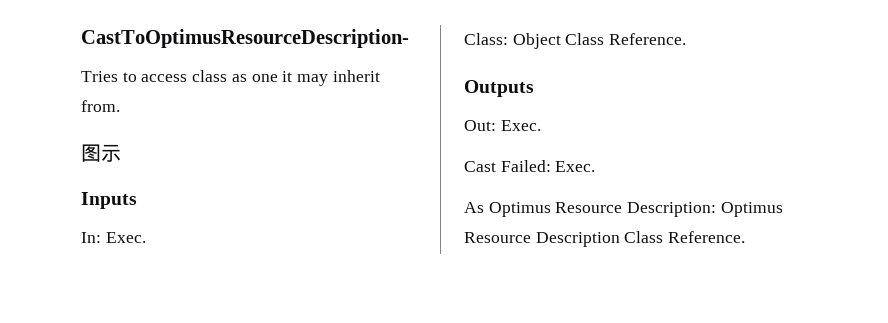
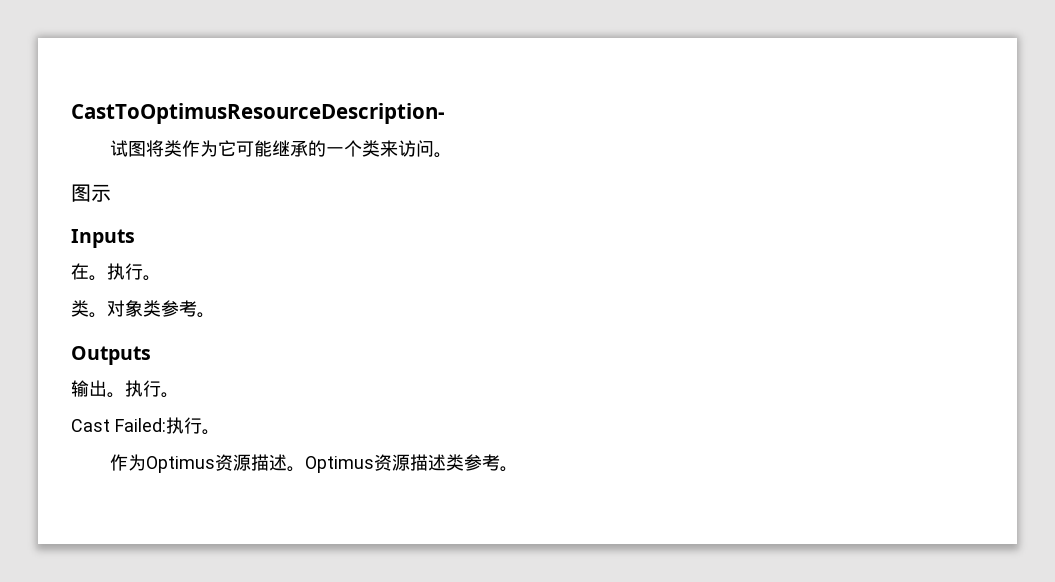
[81,70,380,86] [81,100,120,112] [81,144,121,162] [81,192,137,209] [81,232,146,243] [464,33,687,49] [464,80,534,97] [464,120,541,131] [464,160,596,172] [464,202,783,217] [464,231,746,247] Tries to access class as one it may inherit from. // 图示 // Inputs // In: Exec. // Class: Object Class Reference. // Outputs // Out: Exec. // Cast Failed: Exec. // As Optimus Resource Description: Optimus Resource Description Class Reference. -> [109,140,452,158] [71,184,111,202] [71,229,135,248] [71,263,161,281] [71,300,215,318] [71,346,151,365] [71,380,179,398] [71,417,220,435] [109,454,518,473] 试图将类作为它可能继承的一个类来访问。 // 图示 // Inputs // 在。执行。 // 类。对象类参考。 // Outputs // 输出。执行。 // Cast Failed:执行。 // 作为Optimus资源描述。Optimus资源描述类参考。

